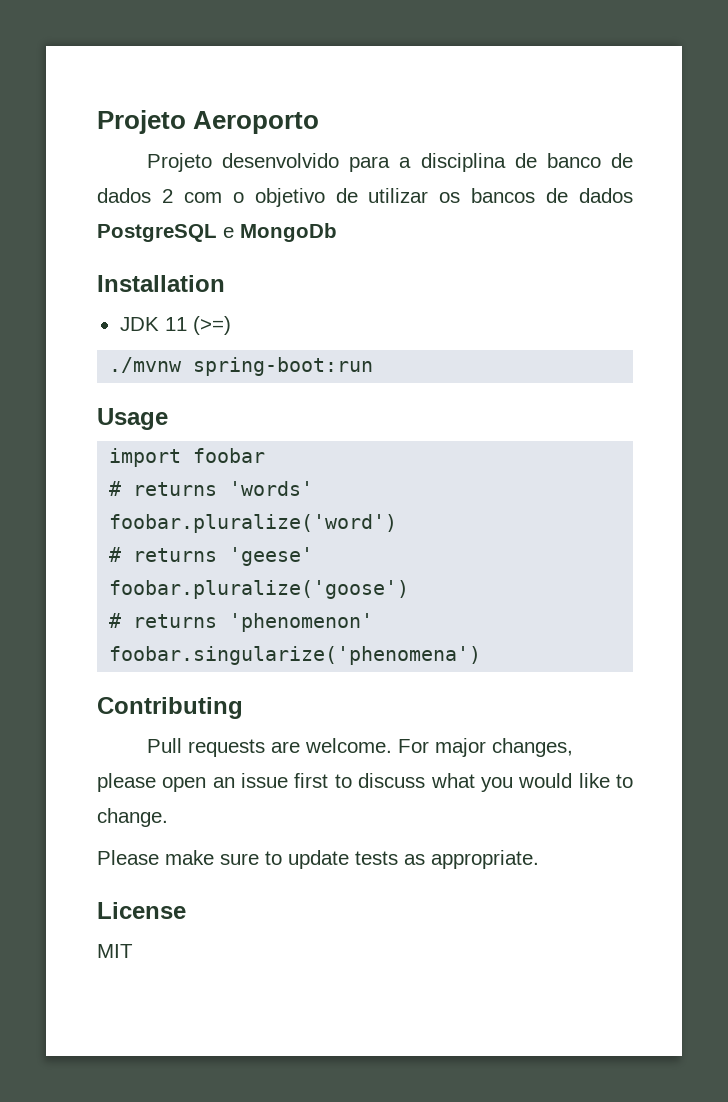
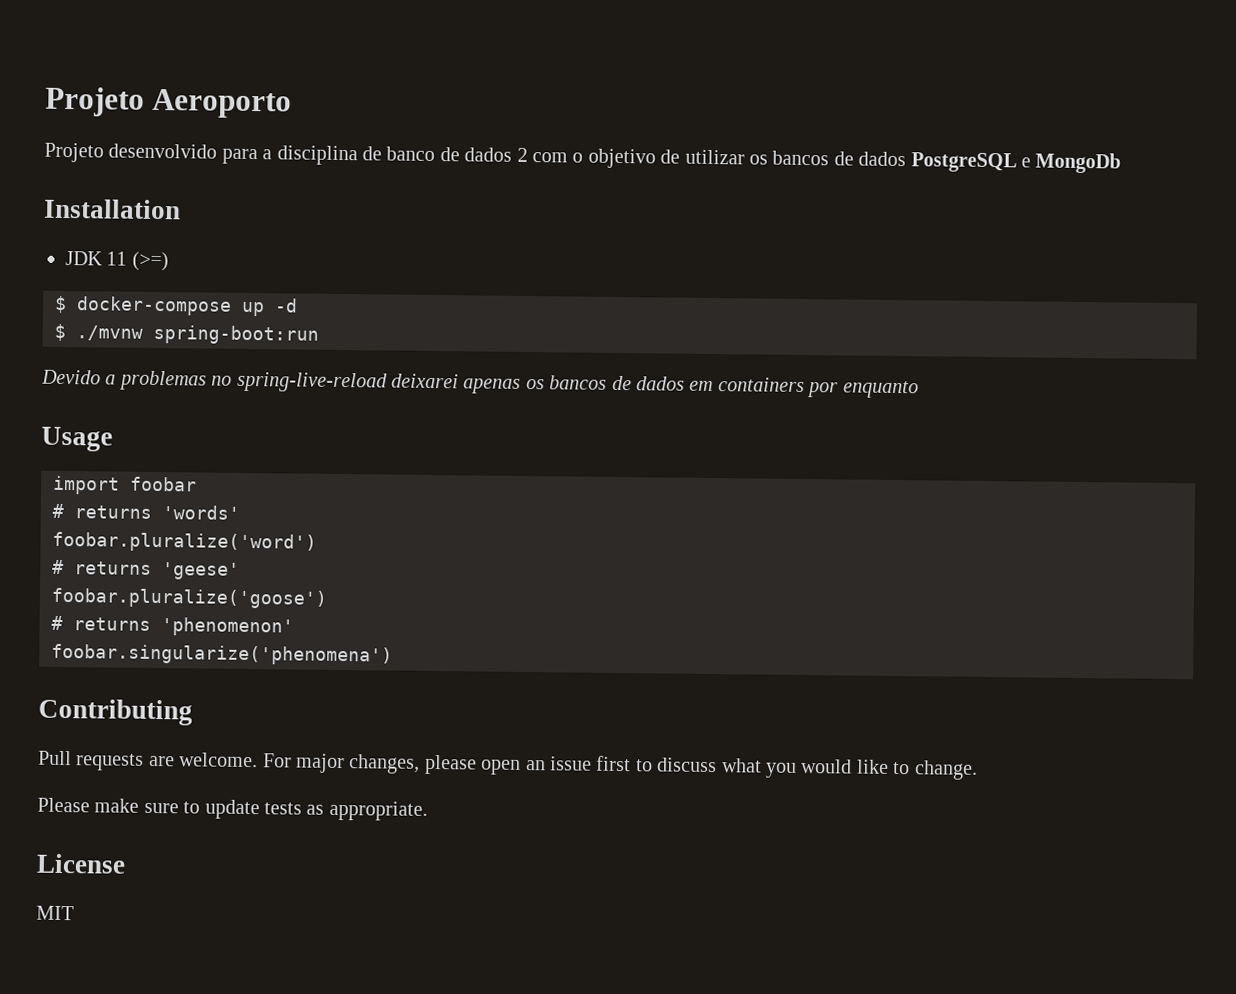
[109,357,374,376] ./mvnw spring-boot:run -> [54,295,298,317] [54,323,319,345] [41,369,919,399] $ docker-compose up -d // $ ./mvnw spring-boot:run // Devido a problemas no spring-live-reload deixarei apenas os bancos de dados em containers por enquanto

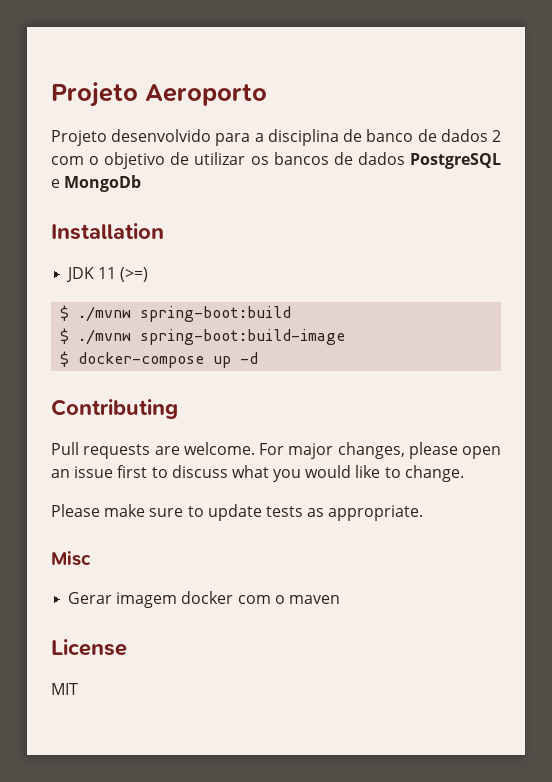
[76,296,298,317] [54,323,319,345] [41,369,919,399] [41,426,113,452] [53,475,197,495] [52,503,240,520] [52,531,317,553] [52,559,240,580] [51,587,327,609] [51,615,294,637] [51,643,393,666] docker-compose up -d // $ ./mvnw spring-boot:run // Devido a problemas no spring-live-reload deixarei apenas os bancos de dados em containers por enquanto // Usage // import foobar // # returns 'words' // foobar.pluralize('word') // # returns 'geese' // foobar.pluralize('goose') // # returns 'phenomenon' // foobar.singularize('phenomena') -> [78,306,292,322] [60,328,346,345] [60,351,259,368] ./mvnw spring-boot:build // $ ./mvnw spring-boot:build-image // $ docker-compose up -d
(428, 810) none -> [51,551,91,566] [68,591,340,608] // Misc // Gerar imagem docker com o maven

